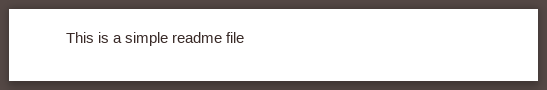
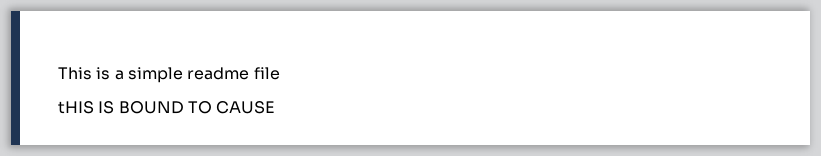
(245, 37) none -> [58,101,276,114] // tHIS IS BOUND TO CAUSE

